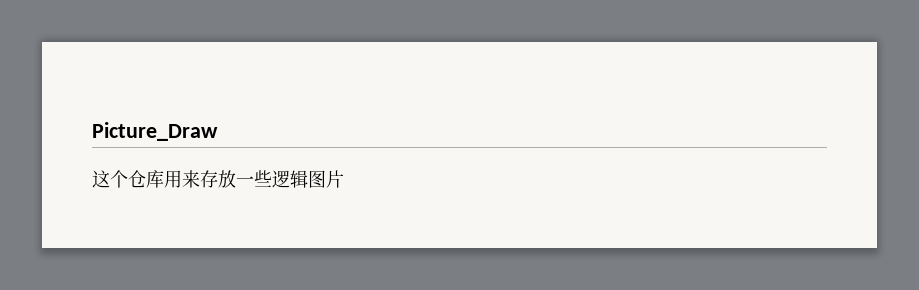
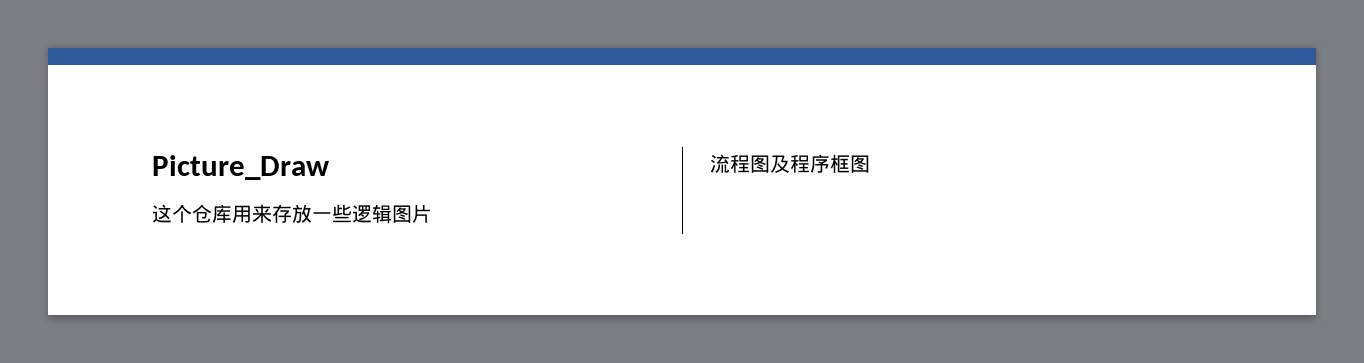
(344, 179) none -> [710,154,870,173] // 流程图及程序框图

